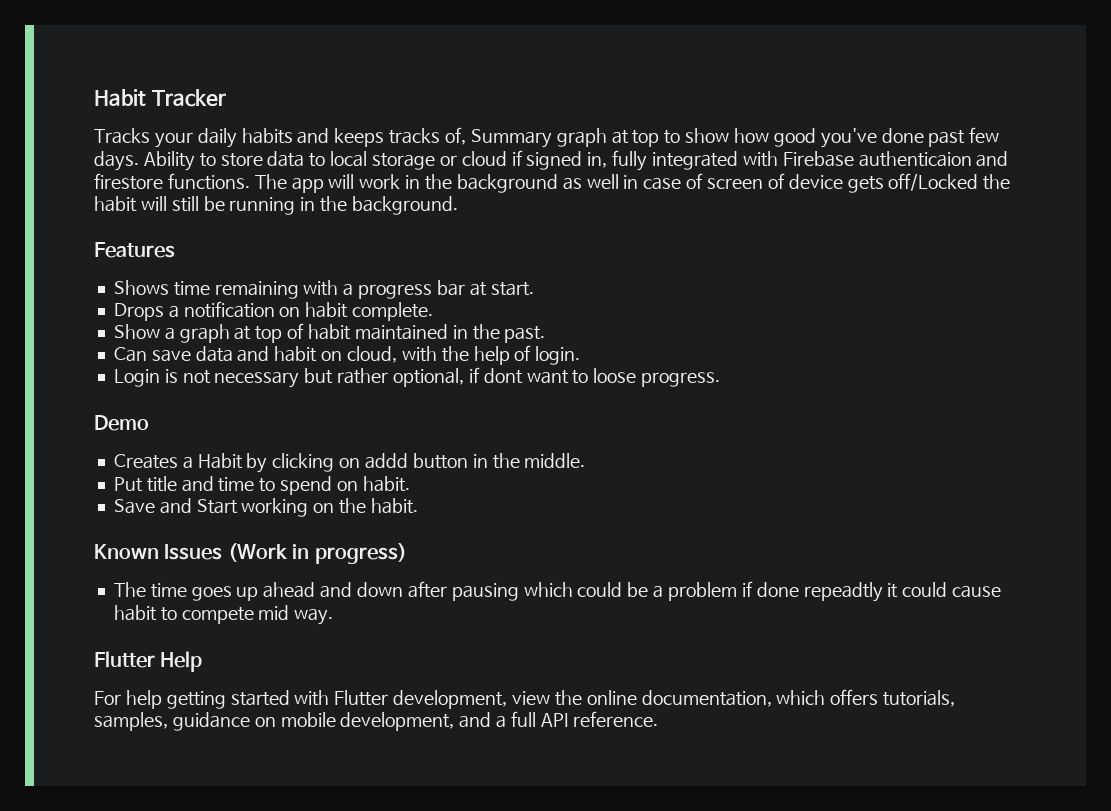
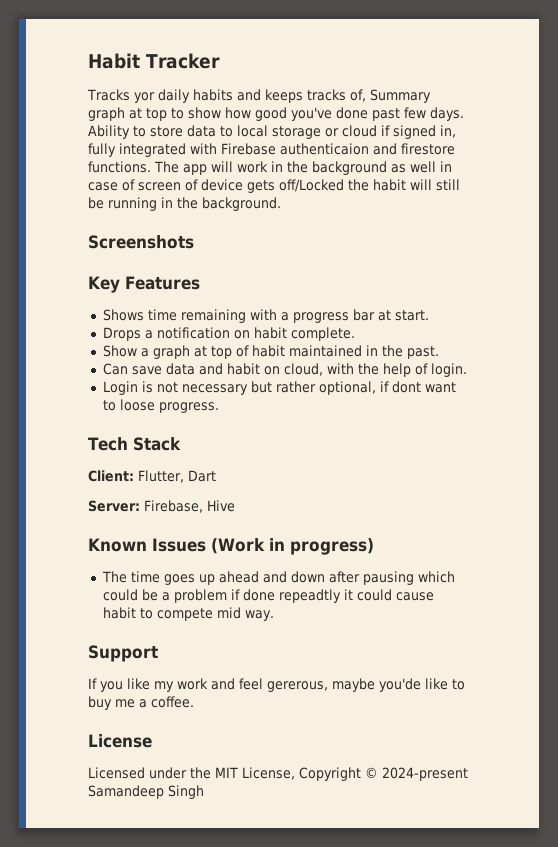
[154,132,193,148] your -> [133,92,155,103] yor
(459, 205) none -> [88,235,194,249] [88,276,120,293] Screenshots // Key
[94,415,149,431] [113,453,586,473] [113,476,410,495] [113,498,418,517] Demo // Creates a Habit by clicking on addd button in the middle. // Put title and time to spend on habit. // Save and Start working on the habit. -> [88,437,181,451] [88,470,216,483] [88,500,235,513] Tech Stack // Client: Flutter, Dart // Server: Firebase, Hive
[94,651,203,672] [94,689,956,709] [94,711,658,731] Flutter Help // For help getting started with Flutter development, view the online documentation, which offers tutorials, samples, guidance on mobile development, and a full API reference. -> [88,645,158,662] [88,678,465,692] [88,696,194,710] [88,734,152,748] [88,767,468,781] [88,785,204,799] Support // If you like my work and feel gererous, maybe you'de like to buy me a coffee. // License // Licensed under the MIT License, Copyright © 2024-present Samandeep Singh

